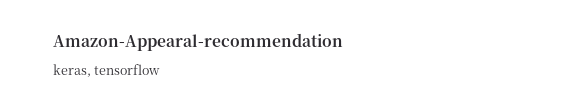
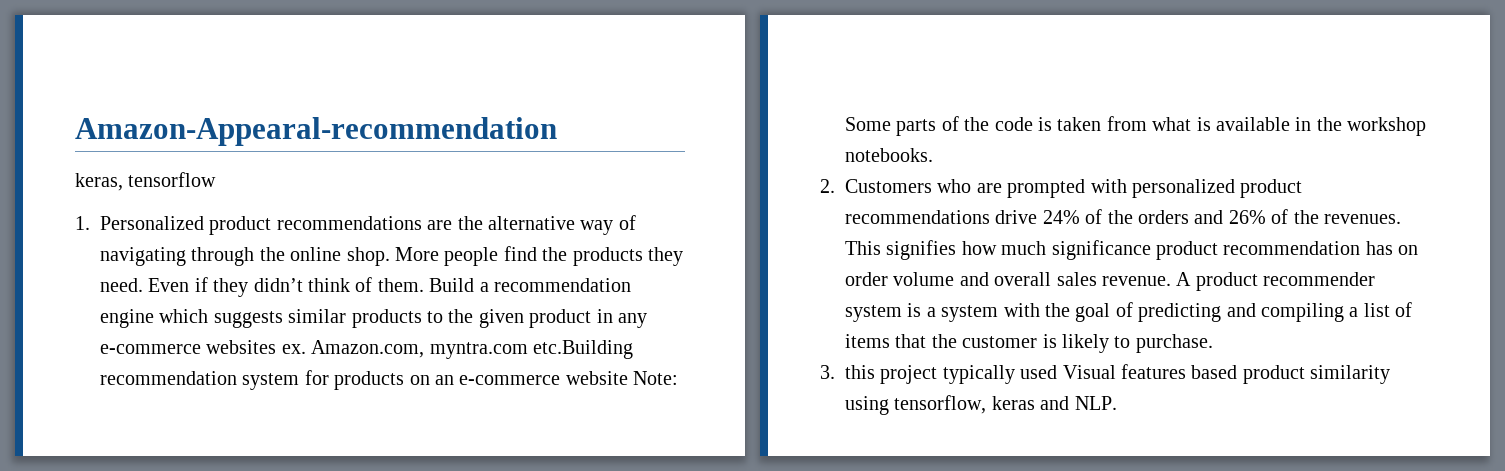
(161, 69) none -> [75,215,636,235] [100,246,683,266] [100,277,631,297] [100,309,647,328] [100,340,633,359] [100,370,679,390] [845,116,1427,136] [845,148,933,162] [820,179,1303,198] [845,209,1401,224] [845,240,1419,260] [845,272,1376,291] [845,302,1413,322] [845,334,1213,353] [820,364,1391,384] [845,395,1117,415] // 1. Personalized product recommendations are the alternative way of navigating through the online shop. More people find the products they need. Even if they didn’t think of them. Build a recommendation engine which suggests similar products to the given product in any e-commerce websites ex. Amazon.com, myntra.com etc.Building recommendation system for products on an e-commerce website Note: Some parts of the code is taken from what is available in the workshop notebooks. // 2. Customers who are prompted with personalized product recommendations drive 24% of the orders and 26% of the revenues. This signifies how much significance product recommendation has on order volume and overall sales revenue. A product recommender system is a system with the goal of predicting and compiling a list of items that the customer is likely to purchase. // 3. this project typically used Visual features based product similarity using tensorflow, keras and NLP.

